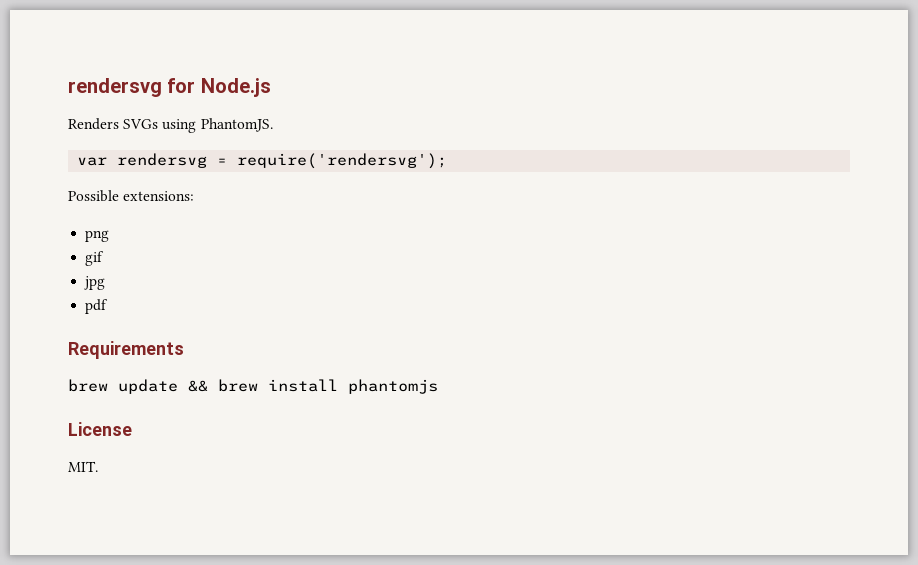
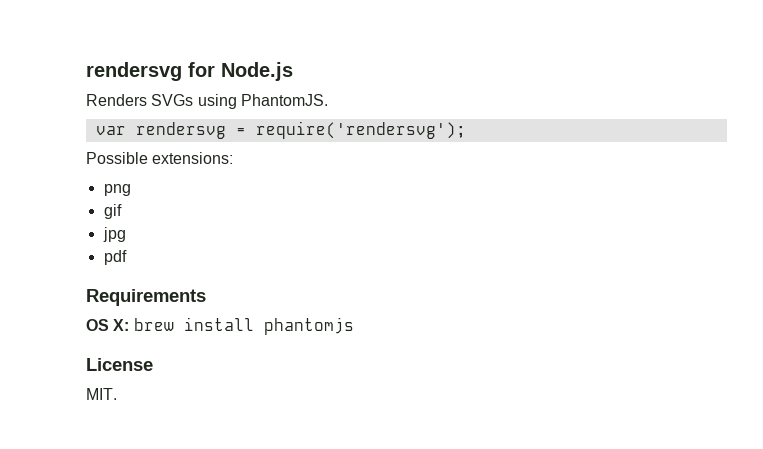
[68,379,208,394] brew update && -> [86,319,130,331] OS X:

